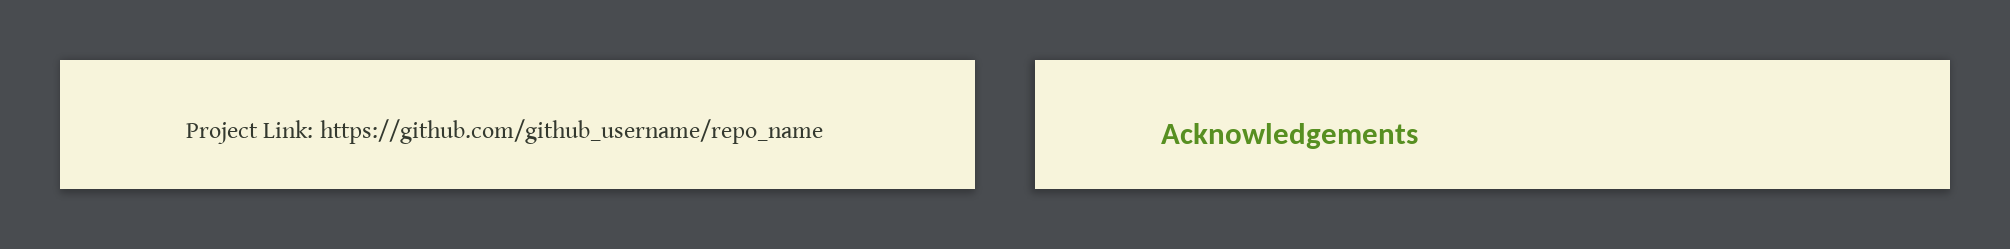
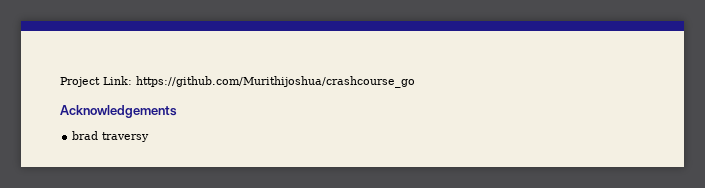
[319,119,823,144] https://github.com/github_username/repo_name -> [136,76,415,88] https://github.com/Murithijoshua/crashcourse_go
(1418, 136) none -> [72,131,150,142] // brad traversy

